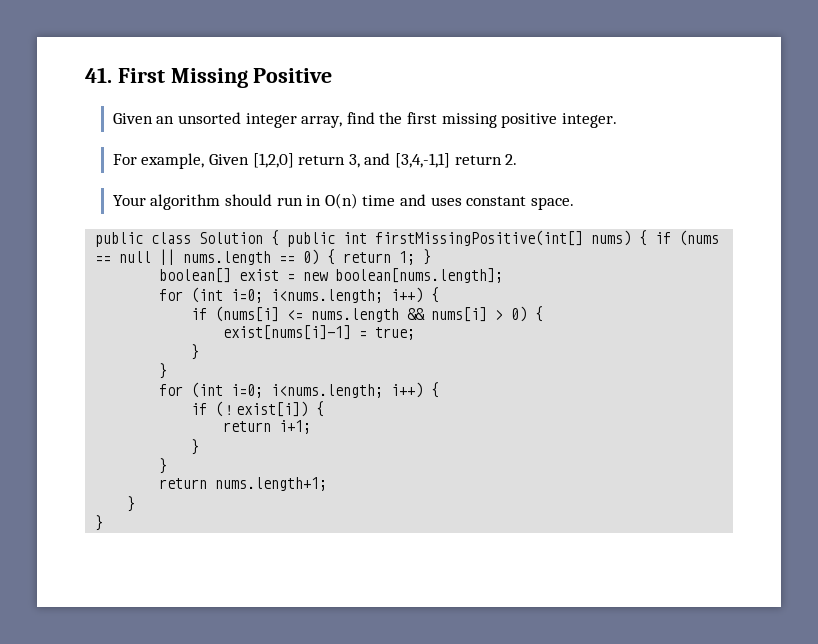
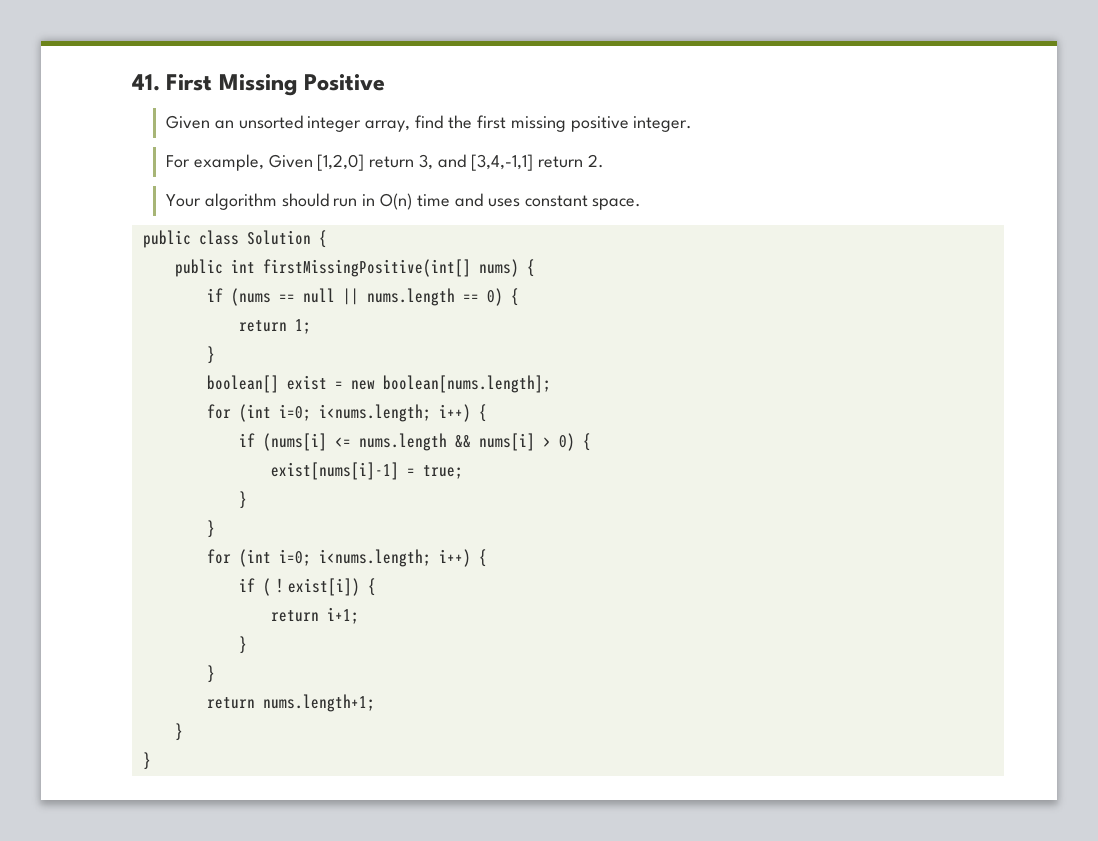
(280, 238) none -> (327, 239) //
(648, 238) none -> (535, 268) //
(336, 257) none -> (519, 297) //
(416, 258) none -> (311, 326) //

